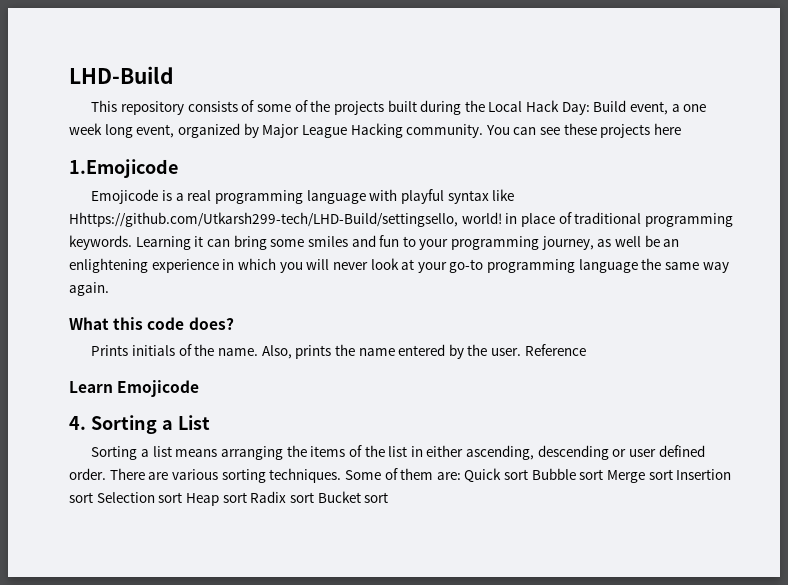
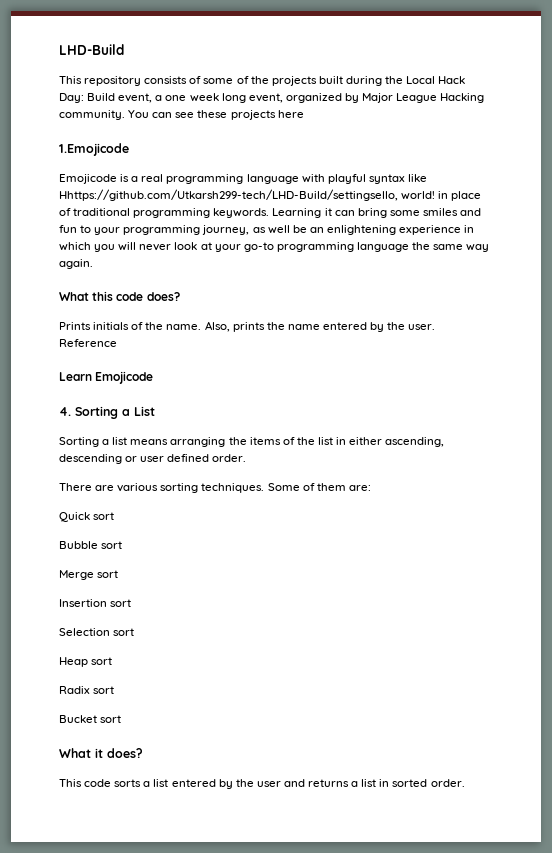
(106, 474) none -> (247, 458) //
(461, 476) none -> (371, 488) //
(529, 474) none -> (115, 516) //
(604, 474) none -> (123, 545) //
(673, 474) none -> (119, 574) //
(93, 497) none -> (132, 603) //
(183, 497) none -> (135, 632) //
(247, 497) none -> (113, 661) //
(314, 497) none -> (115, 690) //
(389, 497) none -> [59,748,143,758] [59,779,465,789] // What it does? // This code sorts a list entered by the user and returns a list in sorted order.

